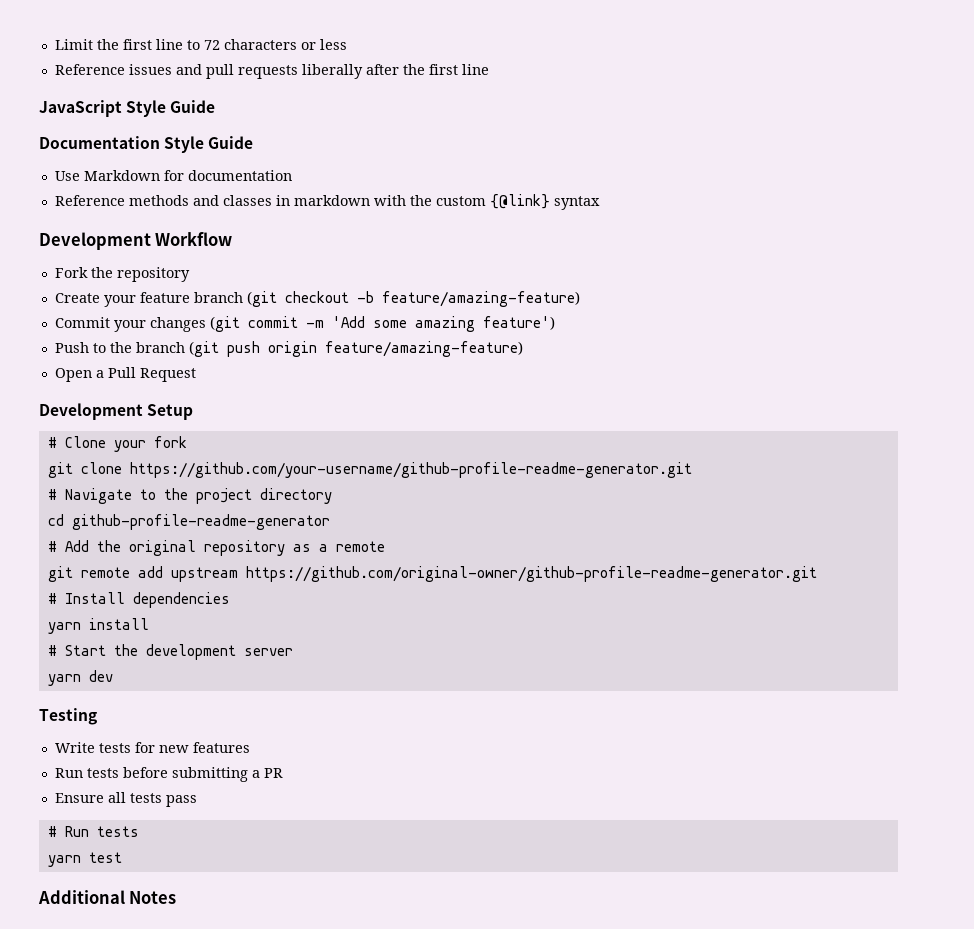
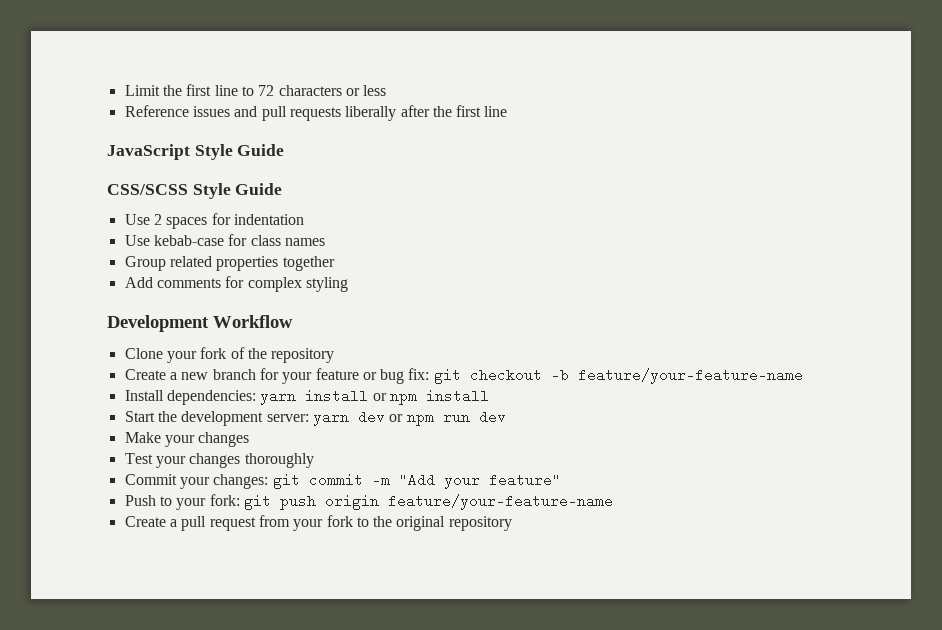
[39,136,160,149] Documentation -> [107,184,188,195] CSS/SCSS
[83,170,292,181] [54,194,600,210] [39,232,233,250] [54,267,190,282] [54,291,580,307] [54,316,555,332] [54,341,523,357] [54,367,196,382] [39,403,194,420] [47,436,187,452] [47,462,692,478] [47,488,332,504] [47,514,330,530] [47,540,385,556] [47,566,817,582] [47,592,230,608] [47,618,149,634] [47,644,293,660] [47,670,113,686] [39,708,97,725] [54,742,250,753] [54,767,283,782] [54,792,197,807] [47,826,139,837] [47,852,122,867] [38,890,177,904] Markdown for documentation // Reference methods and classes in markdown with the custom {@link} syntax // Development Workflow // Fork the repository // Create your feature branch (git checkout -b feature/amazing-feature) // Commit your changes (git commit -m 'Add some amazing feature') // Push to the branch (git push origin feature/amazing-feature) // Open a Pull Request // Development Setup // # Clone your fork // git clone https://github.com/your-username/github-profile-readme-generator.git // # Navigate to the project directory // cd github-profile-readme-generator // # Add the original repository as a remote // git remote add upstream https://github.com/original-owner/github-profile-readme-generator.git // # Install dependencies // yarn install // # Start the development server // yarn dev // Testing // Write tests for new features // Run tests before submitting a PR // Ensure all tests pass // # Run tests // yarn test // Additional Notes -> [153,213,304,229] [124,234,325,246] [124,256,335,271] [124,276,348,292] [107,315,293,332] [124,347,335,363] [124,368,803,384] [124,389,489,405] [124,410,506,426] [124,432,250,447] [124,453,314,468] [124,473,561,489] [124,494,613,510] [124,515,512,531] 2 spaces for indentation // Use kebab-case for class names // Group related properties together // Add comments for complex styling // Development Workflow // Clone your fork of the repository // Create a new branch for your feature or bug fix: git checkout -b feature/your-feature-name // Install dependencies: yarn install or npm install // Start the development server: yarn dev or npm run dev // Make your changes // Test your changes thoroughly // Commit your changes: git commit -m "Add your feature" // Push to your fork: git push origin feature/your-feature-name // Create a pull request from your fork to the original repository

